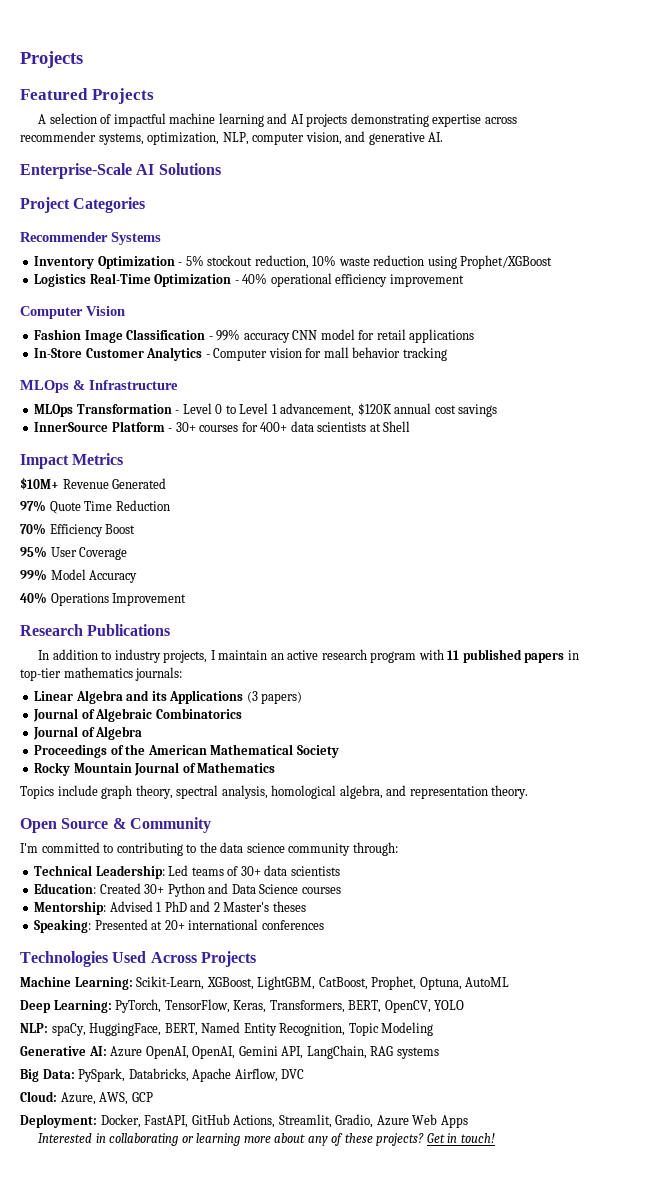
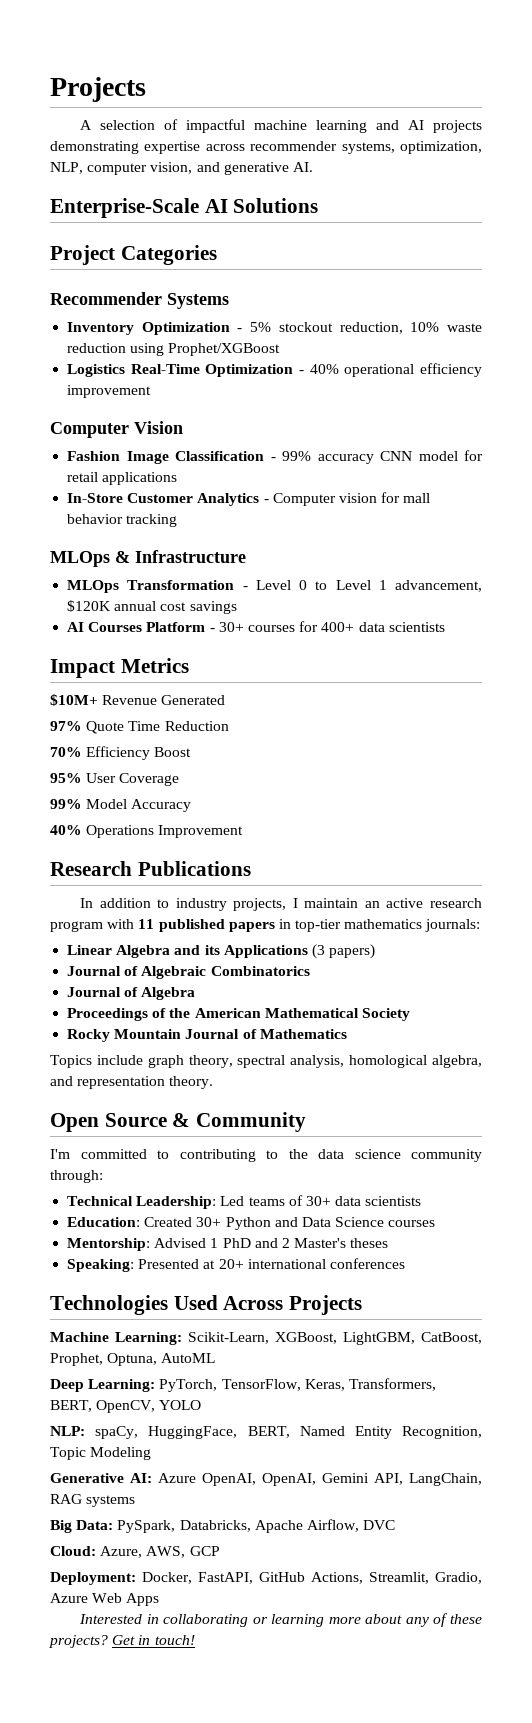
[20,51,83,68] [20,88,154,104] Projects // Featured Projects -> [50,77,146,102] Projects
[34,422,109,432] InnerSource -> [67,622,143,632] AI Courses
[369,421,411,432] at Shell -> (445, 627) none

